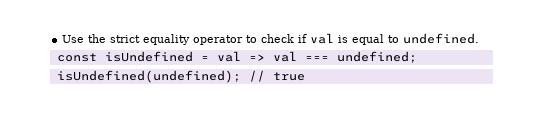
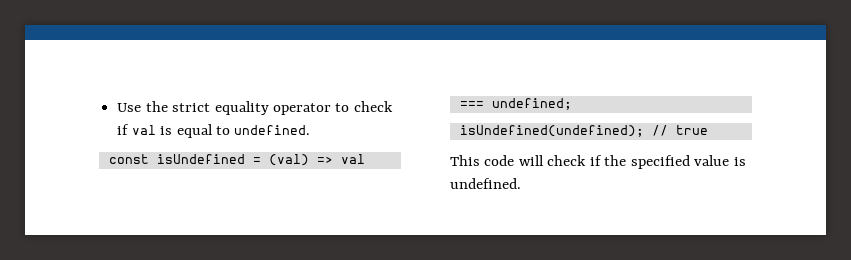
[216,51,241,62] val -> [268,154,309,166] (val)
(305, 76) none -> [450,155,746,169] [450,178,521,189] // This code will check if the specified value is undefined.

